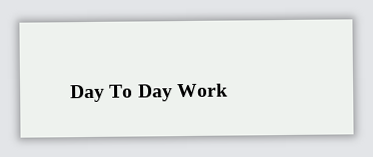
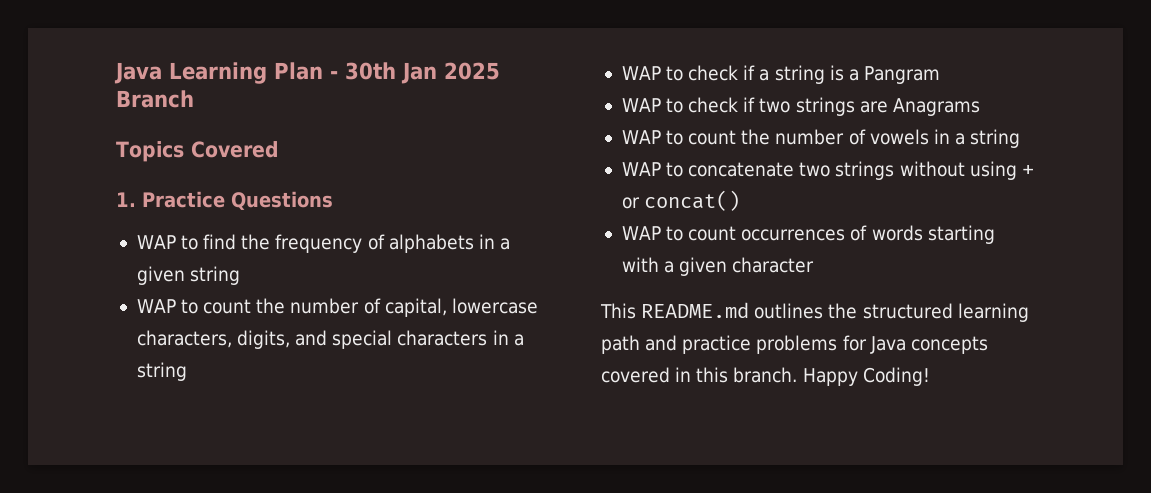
[70,83,228,103] Day To Day Work -> [114,62,500,84] [116,90,194,108] [116,141,279,162] [116,191,333,210] [136,234,510,253] [136,266,241,285] [136,298,538,317] [136,330,524,349] [136,362,187,381] [621,65,940,84] [621,97,980,116] [621,129,1021,148] [621,161,1034,180] [621,190,741,211] [621,225,995,244] [621,257,815,276] [600,302,1029,322] [601,335,988,354] [601,367,930,386] Java Learning Plan - 30th Jan 2025 Branch // Topics Covered // 1. Practice Questions // WAP to find the frequency of alphabets in a given string // WAP to count the number of capital, lowercase characters, digits, and special characters in a string // WAP to check if a string is a Pangram // WAP to check if two strings are Anagrams // WAP to count the number of vowels in a string // WAP to concatenate two strings without using + or concat() // WAP to count occurrences of words starting with a given character // This README.md outlines the structured learning path and practice problems for Java concepts covered in this branch. Happy Coding!

